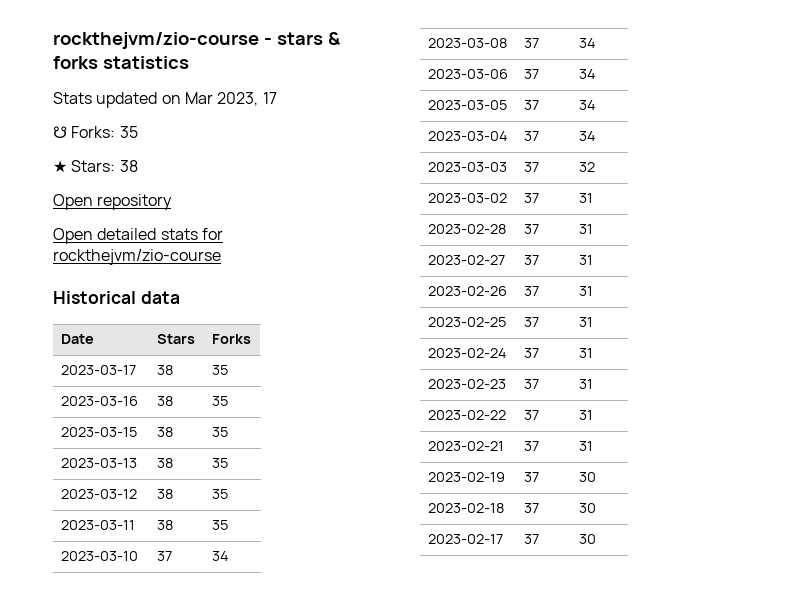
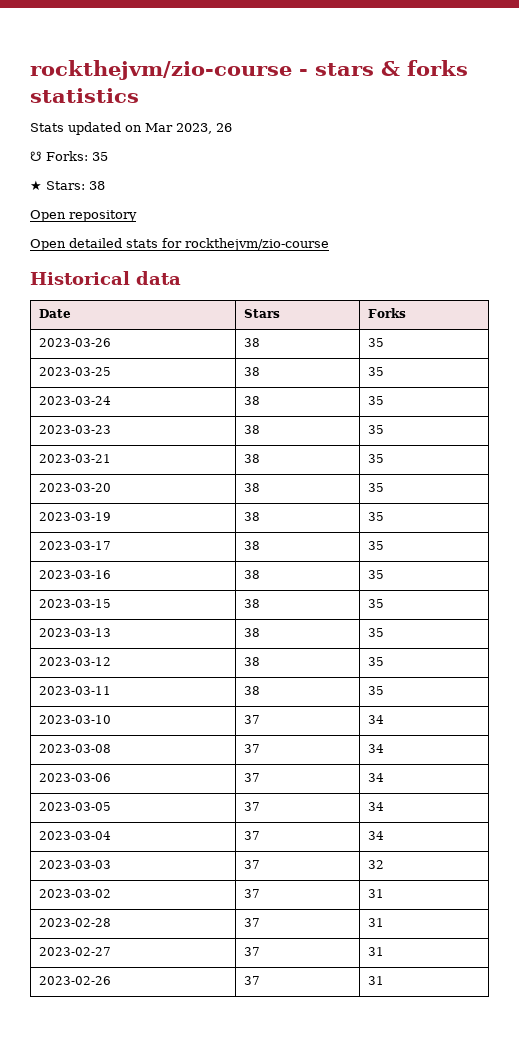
[262,92,277,104] 17 -> [216,123,232,132] 26
(251, 339) none -> [39,338,112,347] [244,338,261,347] [368,338,385,347] [39,367,112,376] [244,367,261,376] [368,367,385,376] [39,396,112,405] [244,396,261,405] [368,396,385,405] [39,425,112,434] [244,425,261,434] [368,425,385,434] [39,454,112,463] [244,454,261,463] [368,454,385,463] [39,483,112,492] [244,483,261,492] [368,483,385,492] [39,512,112,521] [244,512,261,521] [368,512,385,521] // 2023-03-26 | 38 | 35 // 2023-03-25 | 38 | 35 // 2023-03-24 | 38 | 35 // 2023-03-23 | 38 | 35 // 2023-03-21 | 38 | 35 // 2023-03-20 | 38 | 35 // 2023-03-19 | 38 | 35
[427,317,506,327] [523,317,539,327] [578,317,593,327] [427,348,507,358] [523,348,539,358] [578,348,593,358] [427,379,506,389] [523,379,539,389] [578,379,593,389] [427,410,506,420] [523,410,539,420] [578,410,593,420] [427,441,504,451] [523,441,539,451] [578,441,593,451] [427,472,505,482] [523,472,539,482] [578,472,596,482] [427,503,504,513] [523,503,539,513] [578,503,596,513] [427,534,503,544] [523,534,539,544] [578,534,596,544] // 2023-02-25 | 37 | 31 // 2023-02-24 | 37 | 31 // 2023-02-23 | 37 | 31 // 2023-02-22 | 37 | 31 // 2023-02-21 | 37 | 31 // 2023-02-19 | 37 | 30 // 2023-02-18 | 37 | 30 // 2023-02-17 | 37 | 30 -> (385, 980) none

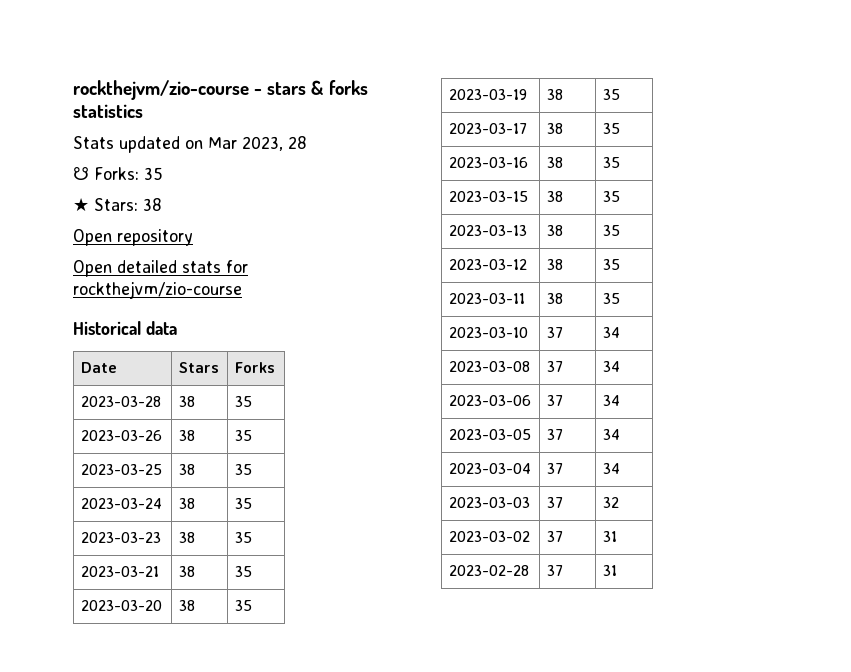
[216,123,232,132] 26 -> [288,136,307,149] 28
(407, 313) none -> [80,396,161,407] [178,396,195,407] [234,396,252,407] // 2023-03-28 | 38 | 35
[39,947,112,956] [244,947,261,956] [368,947,385,956] [39,976,112,985] [244,976,261,985] [368,976,385,985] // 2023-02-27 | 37 | 31 // 2023-02-26 | 37 | 31 -> (617, 570) none

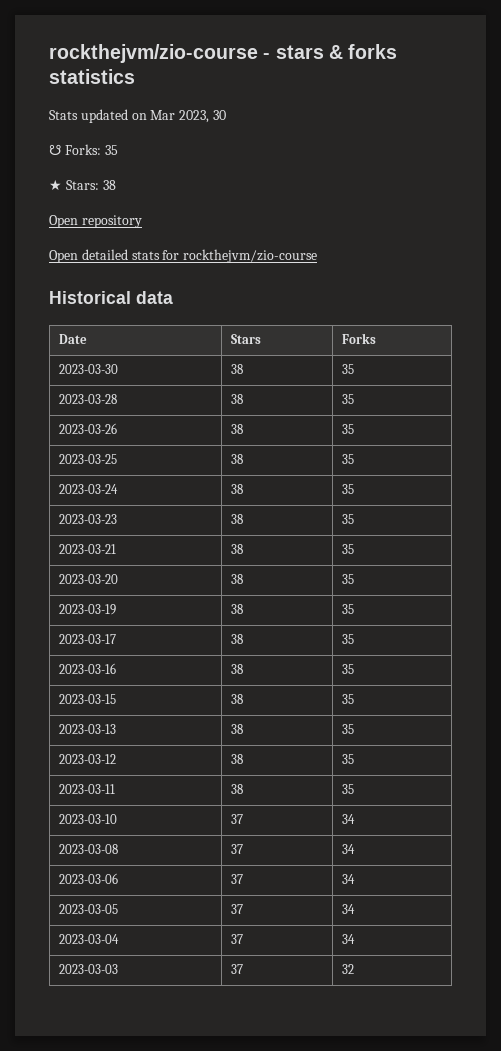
[288,136,307,149] 28 -> [212,110,226,120] 30
(275, 367) none -> [59,364,119,374] [231,364,244,374] [342,364,355,374] // 2023-03-30 | 38 | 35
[448,531,530,542] [546,531,563,542] [602,531,617,542] [448,565,529,576] [546,565,563,576] [602,565,617,576] // 2023-03-02 | 37 | 31 // 2023-02-28 | 37 | 31 -> (355, 969) none

